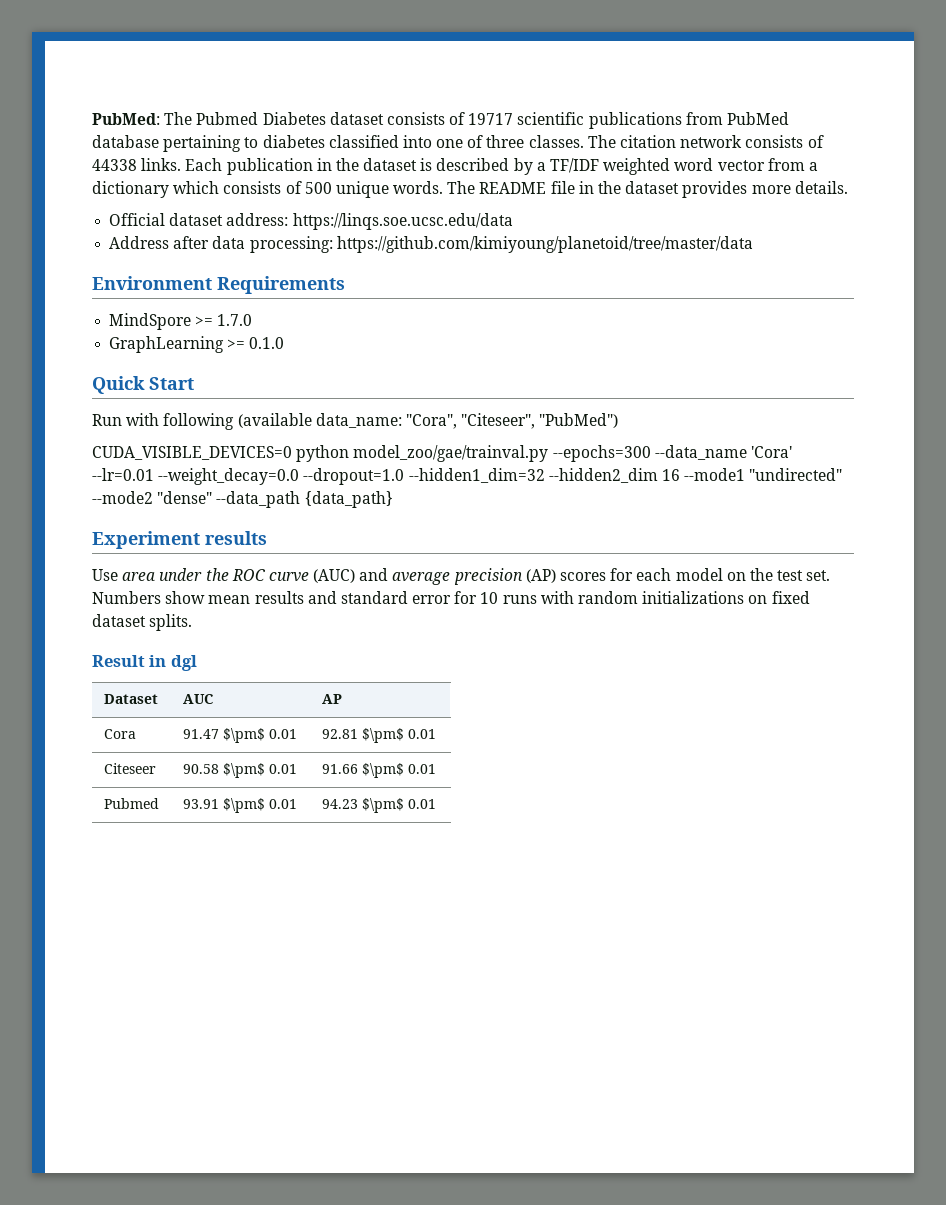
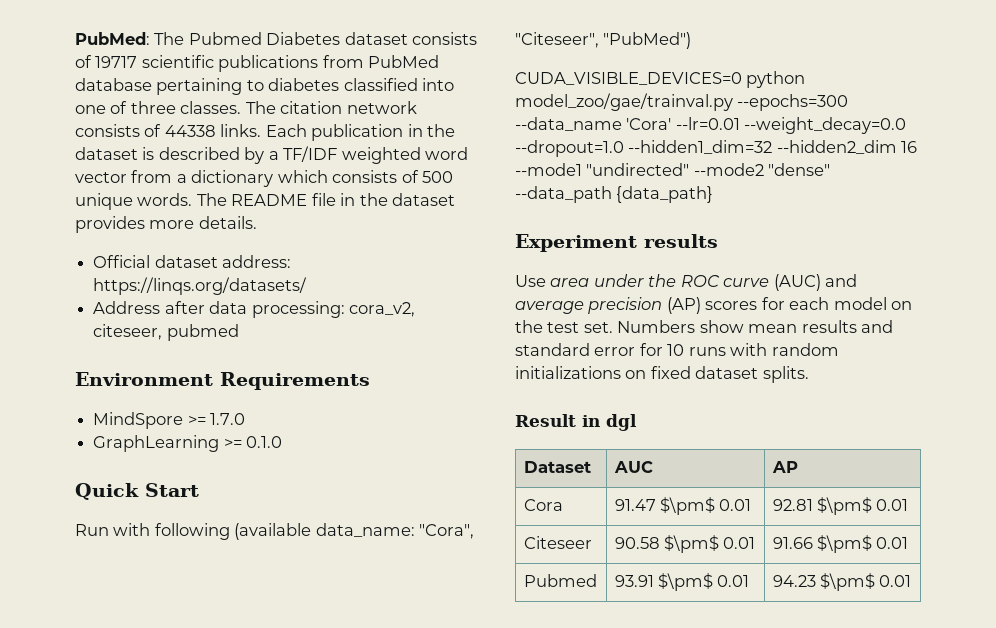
[292,213,513,230] https://linqs.soe.ucsc.edu/data -> [93,277,308,295] https://linqs.org/datasets/
[336,236,753,253] https://github.com/kimiyoung/planetoid/tree/master/data -> [348,302,415,317] [93,324,239,341] cora_v2, citeseer, pubmed

